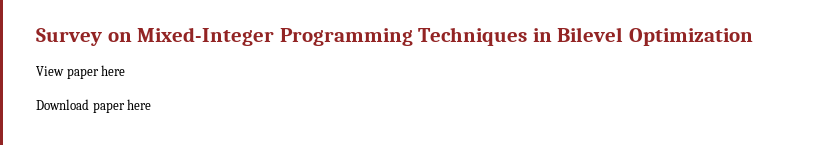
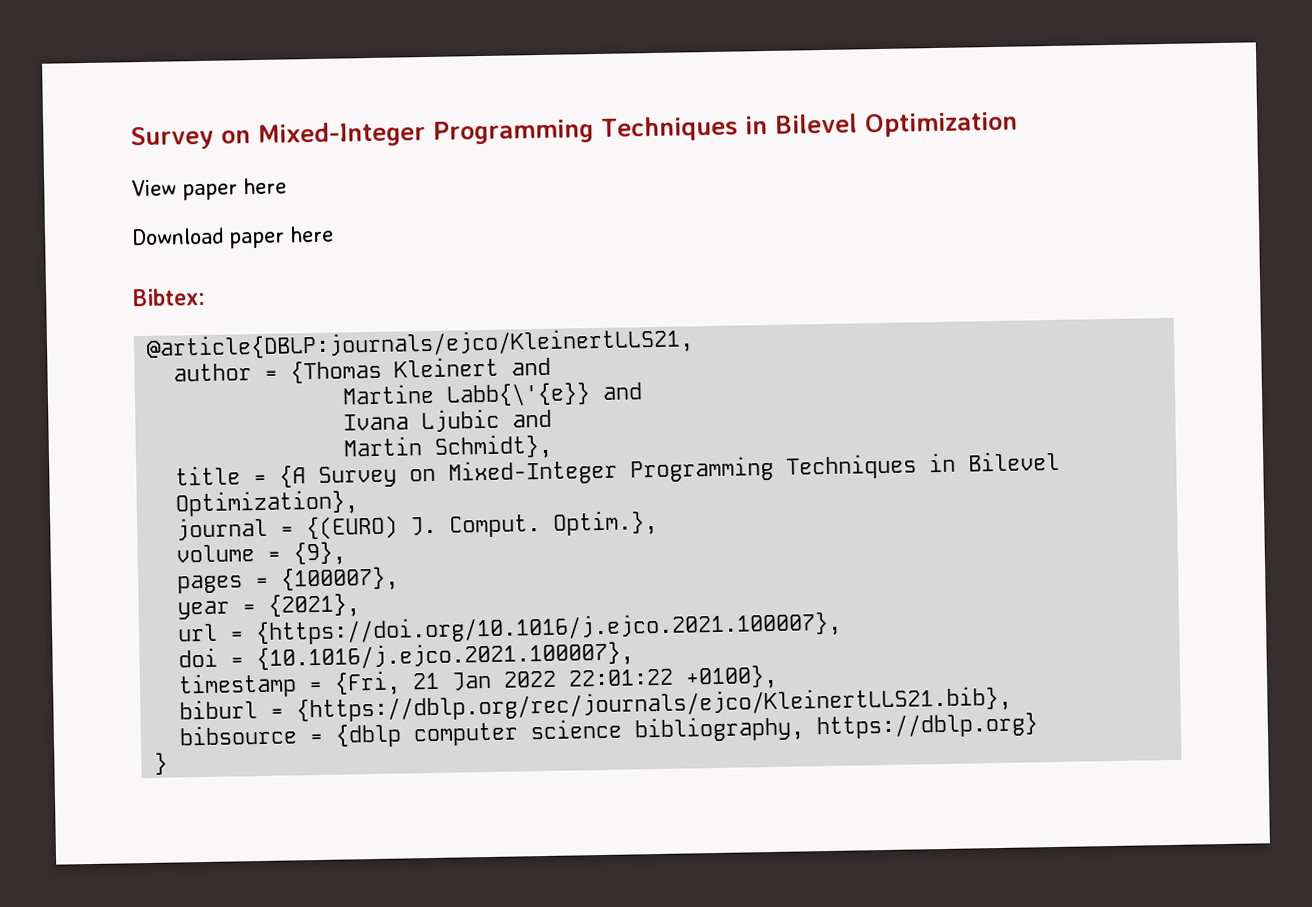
(152, 104) none -> [133,287,206,307] [146,327,695,361] [173,356,552,384] [342,382,644,407] [343,408,553,433] [343,433,554,460] [175,450,1061,488] [175,489,360,517] [176,509,659,541] [176,541,347,566] [177,566,400,594] [177,593,361,620] [177,610,843,646] [178,640,635,672] [178,664,779,699] [179,685,1013,723] [179,712,1040,748] [154,752,169,775] // Bibtex: // @article{DBLP:journals/ejco/KleinertLLS21, // author = {Thomas Kleinert and // Martine Labb{\'{e}} and // Ivana Ljubic and // Martin Schmidt}, // title = {A Survey on Mixed-Integer Programming Techniques in Bilevel Optimization}, // journal = {(EURO) J. Comput. Optim.}, // volume = {9}, // pages = {100007}, // year = {2021}, // url = {https://doi.org/10.1016/j.ejco.2021.100007}, // doi = {10.1016/j.ejco.2021.100007}, // timestamp = {Fri, 21 Jan 2022 22:01:22 +0100}, // biburl = {https://dblp.org/rec/journals/ejco/KleinertLLS21.bib}, // bibsource = {dblp computer science bibliography, https://dblp.org} // }

